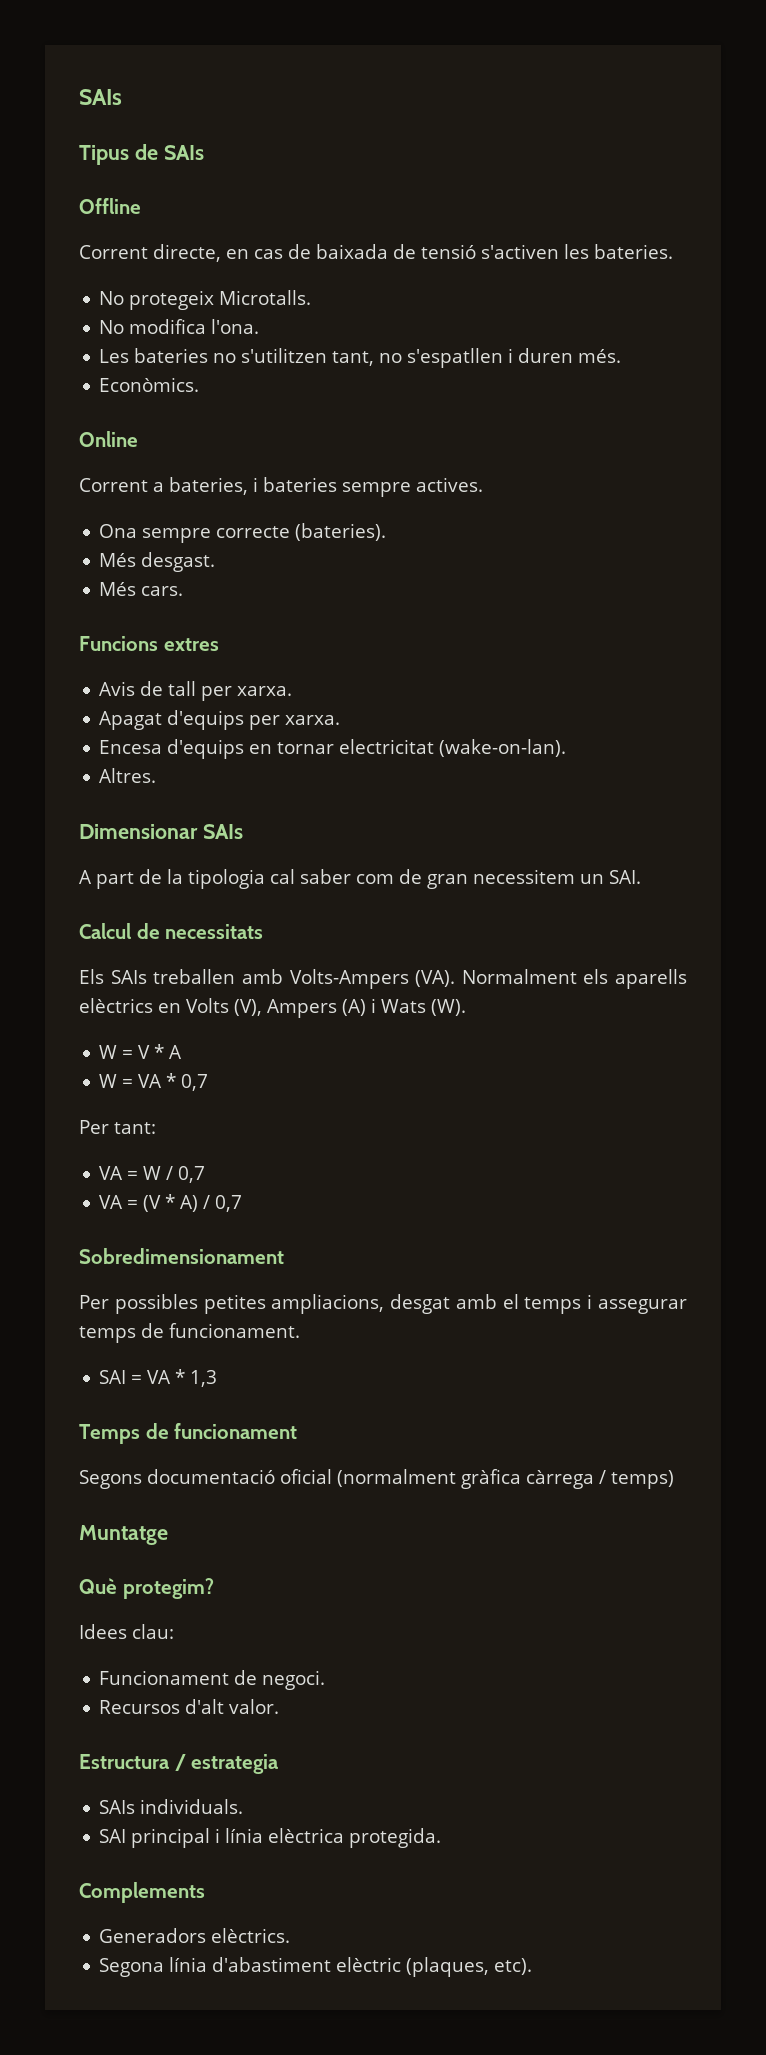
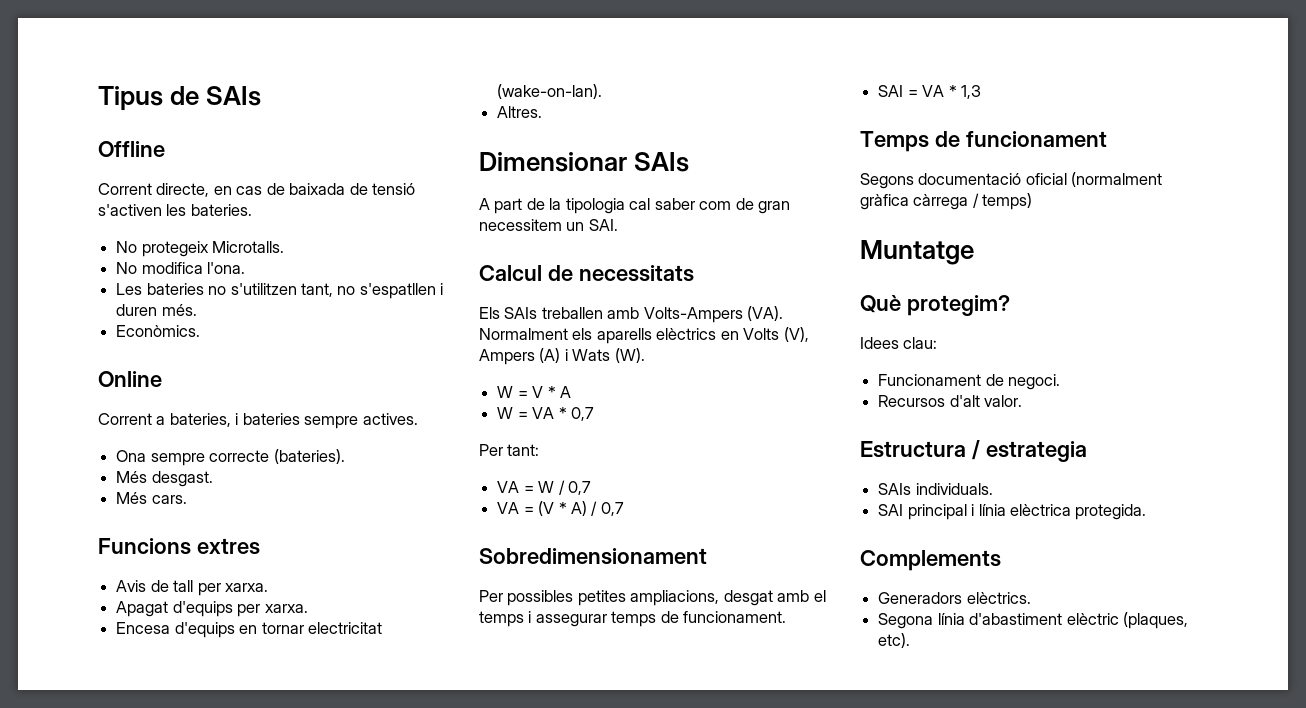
[79,89,122,105] SAIs // -> (98, 98) none

